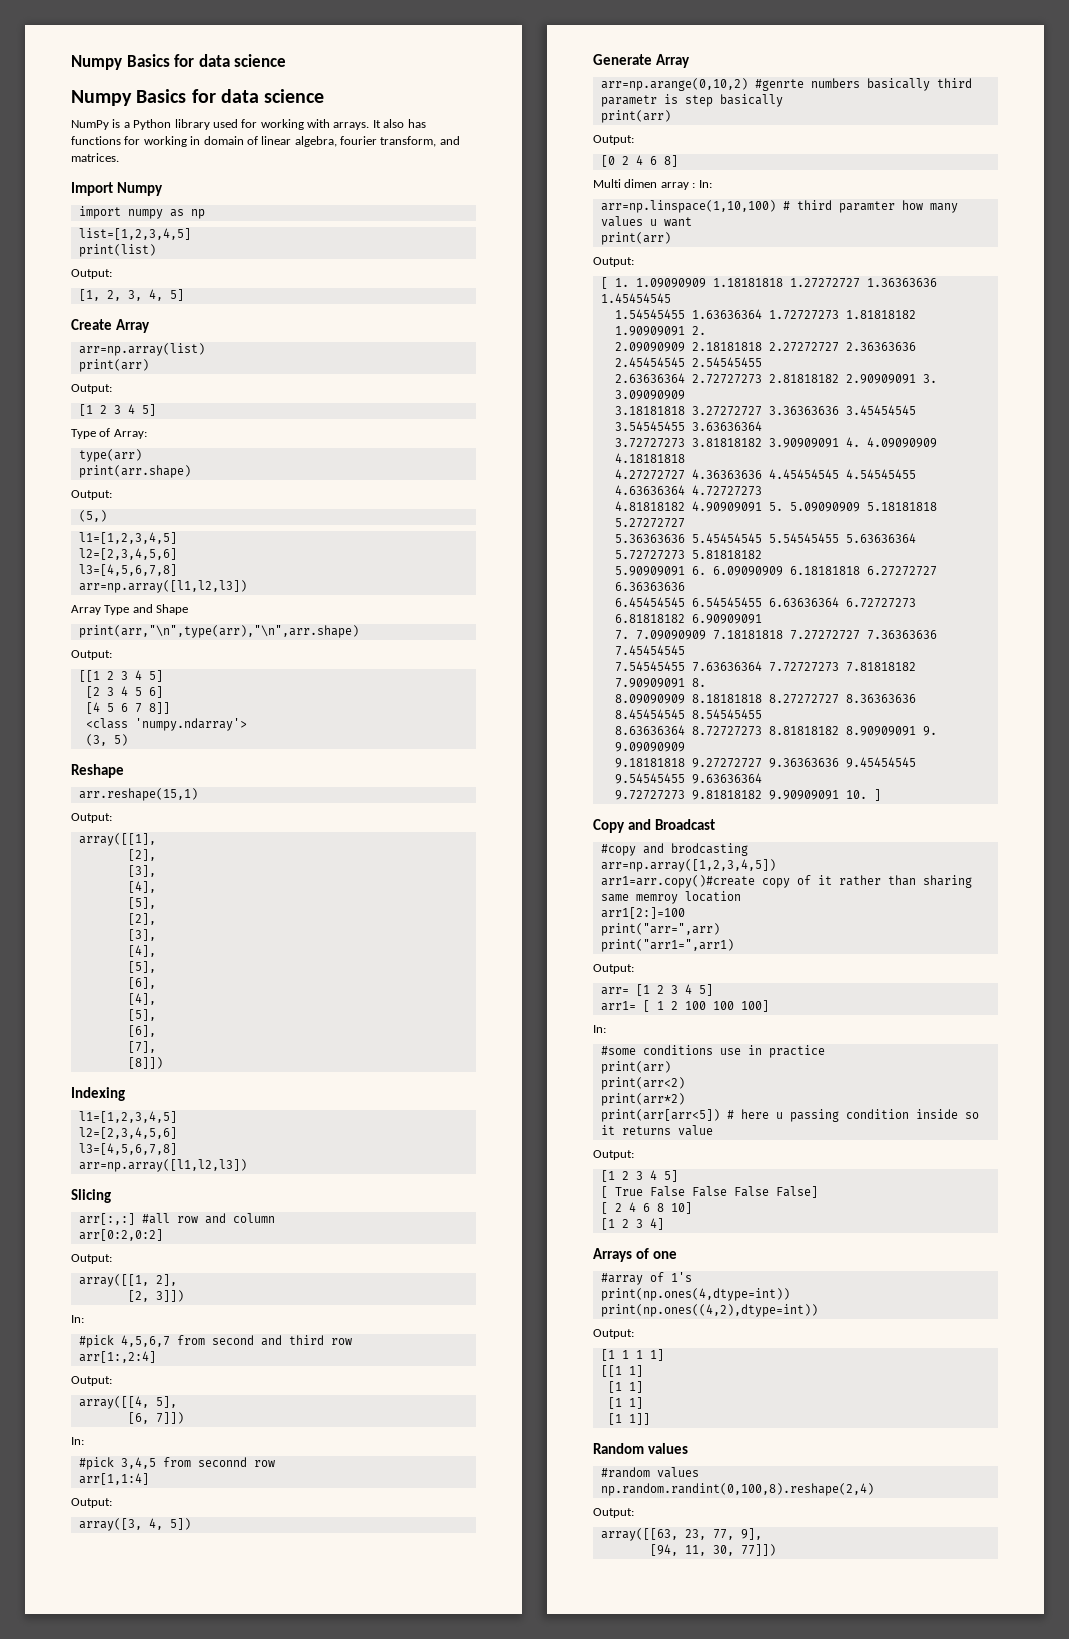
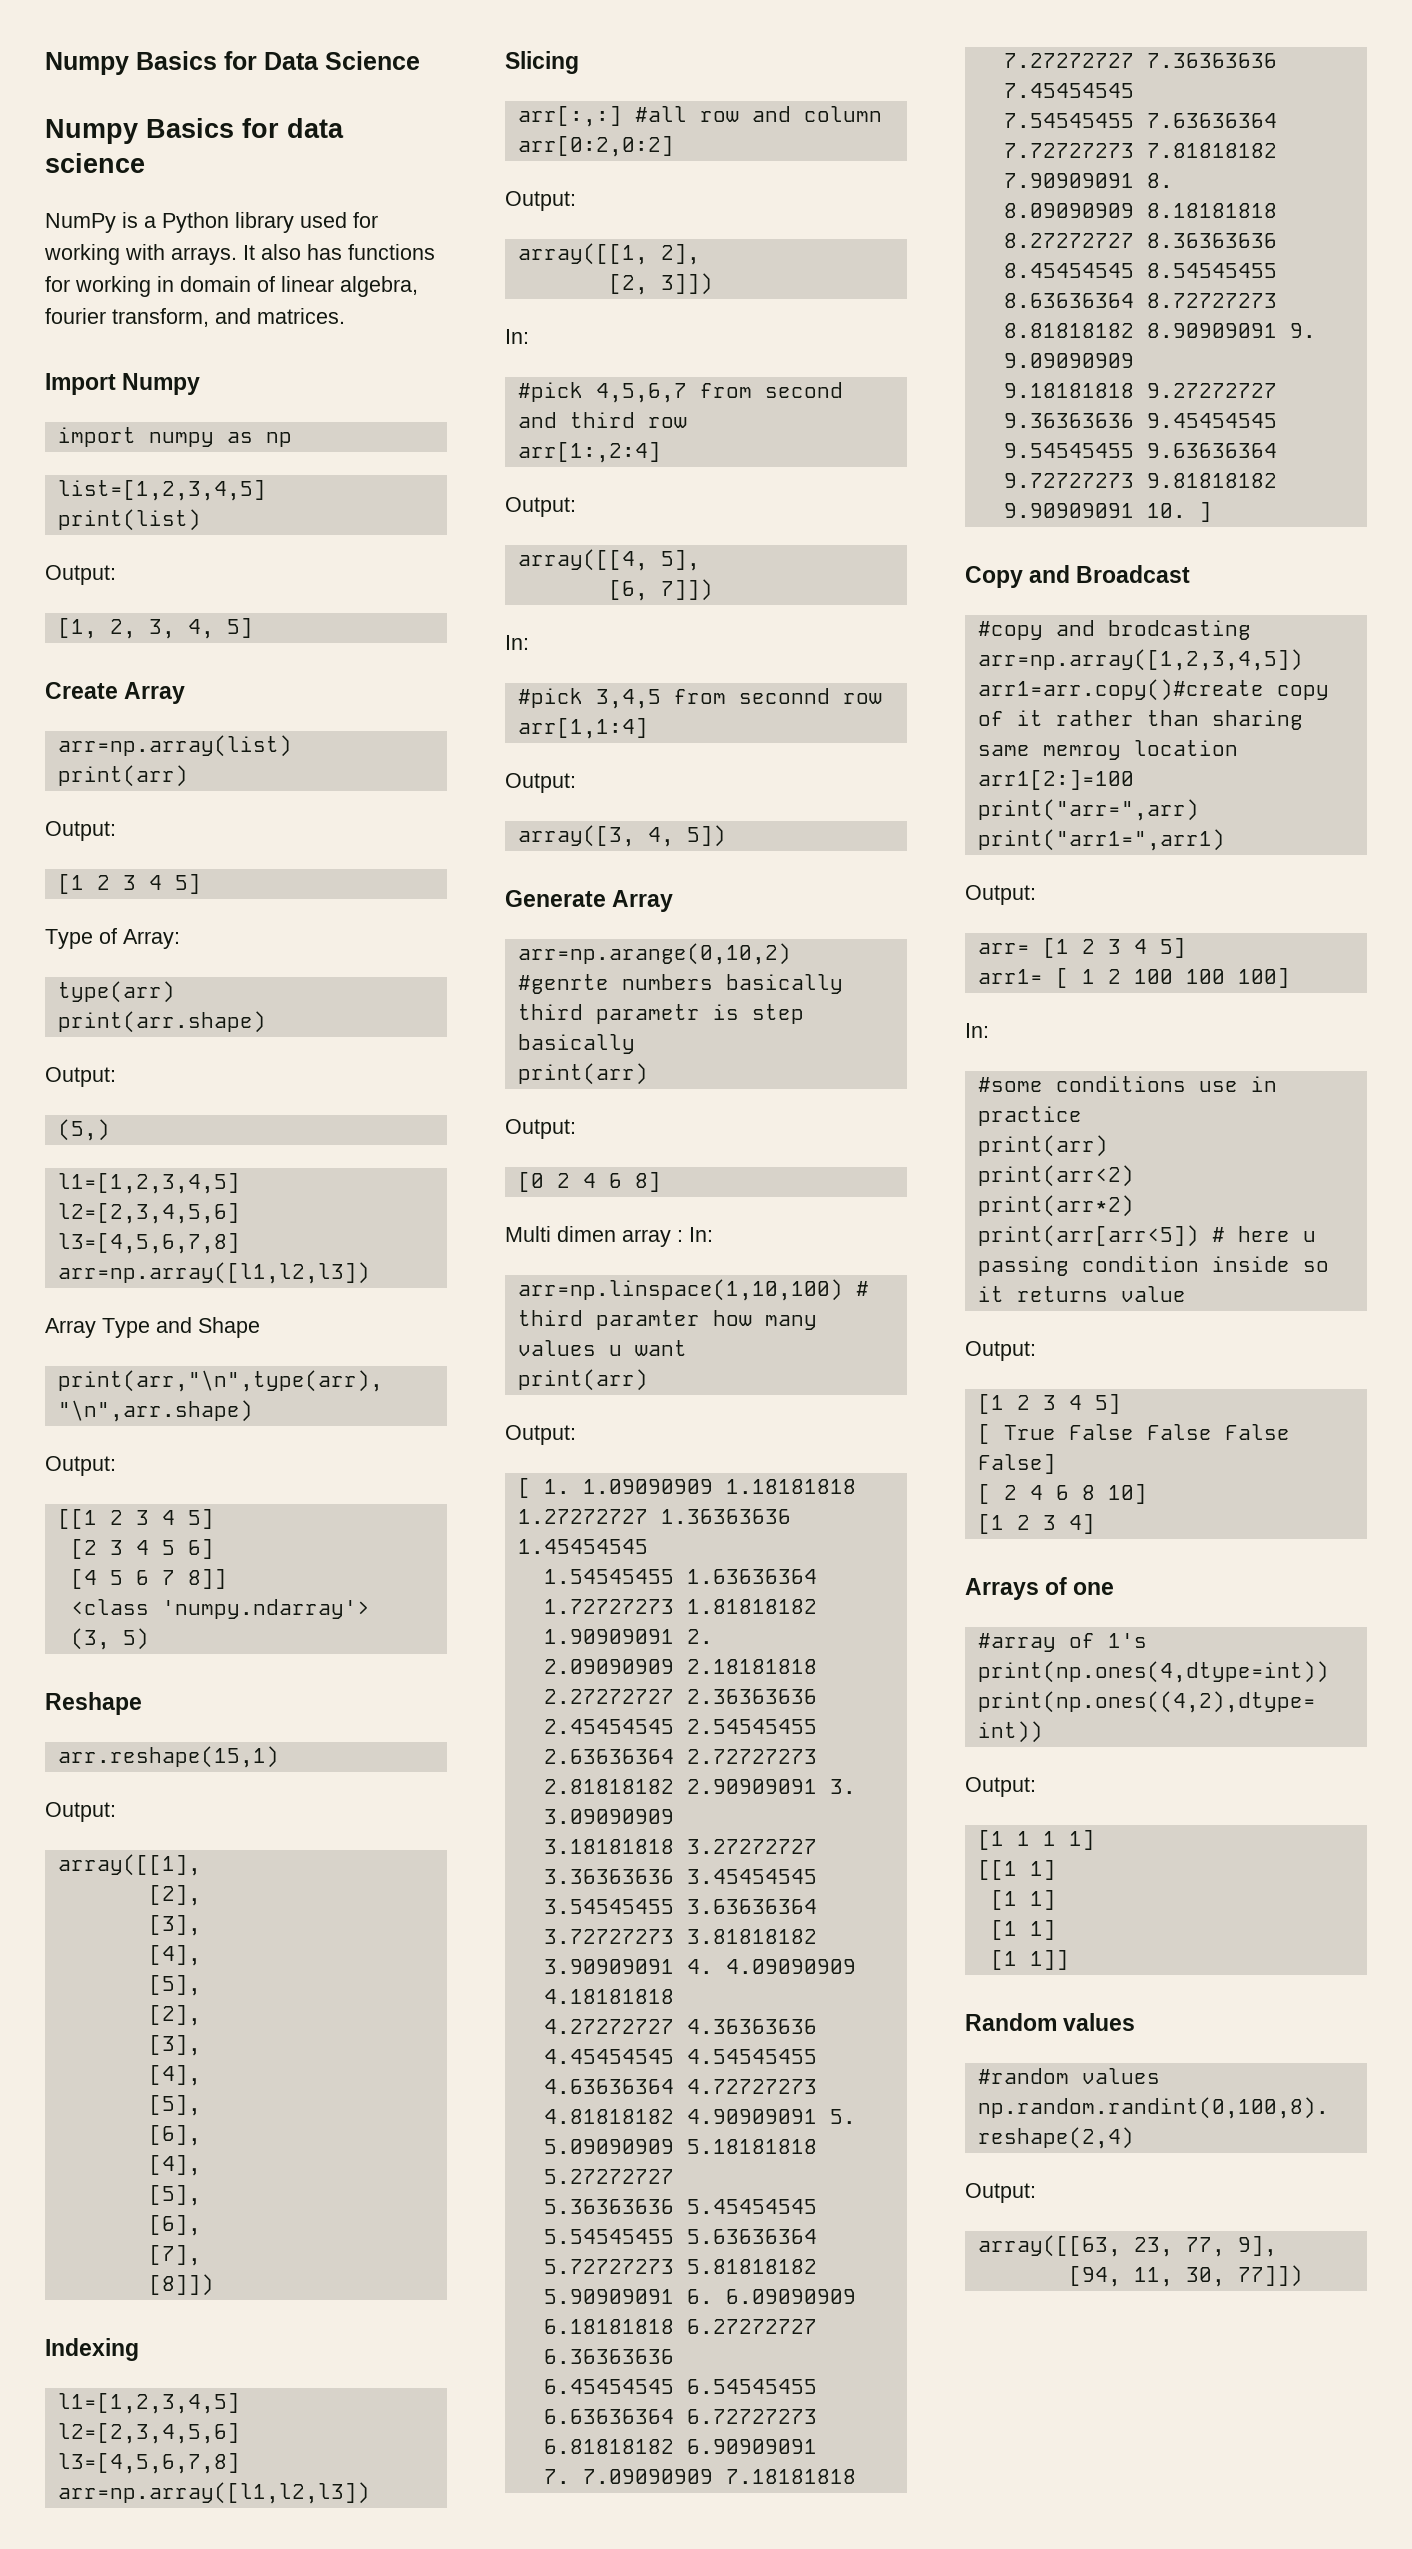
[71,54,287,70] Numpy Basics for data science -> [45,51,420,75] Numpy Basics for Data Science

